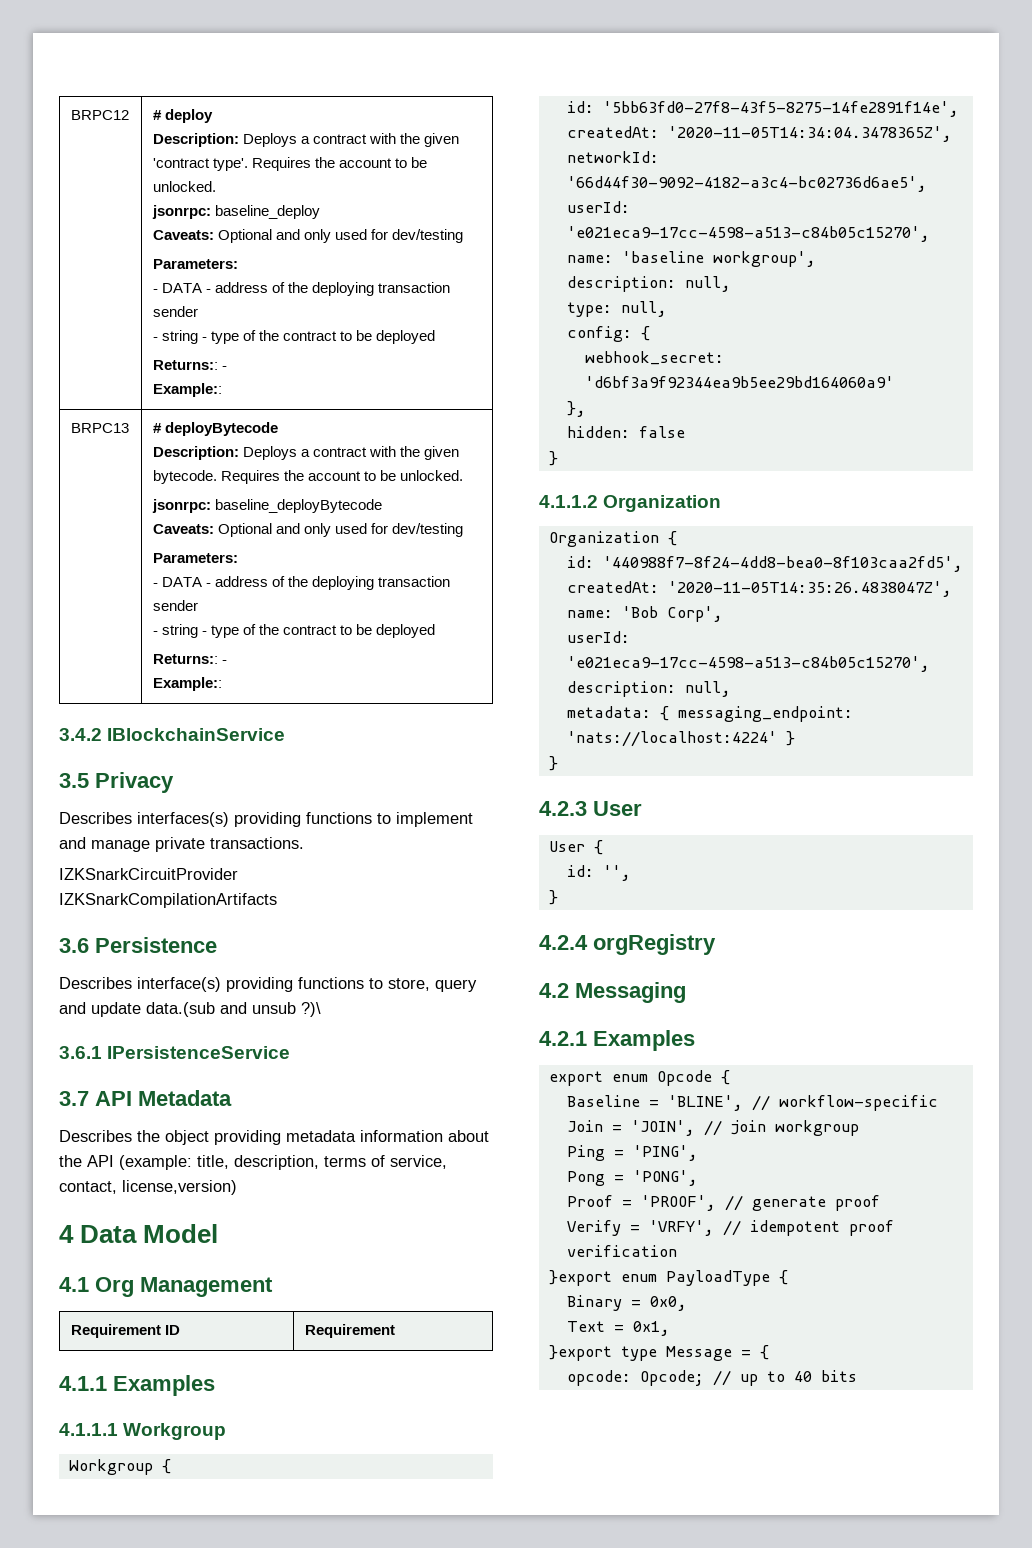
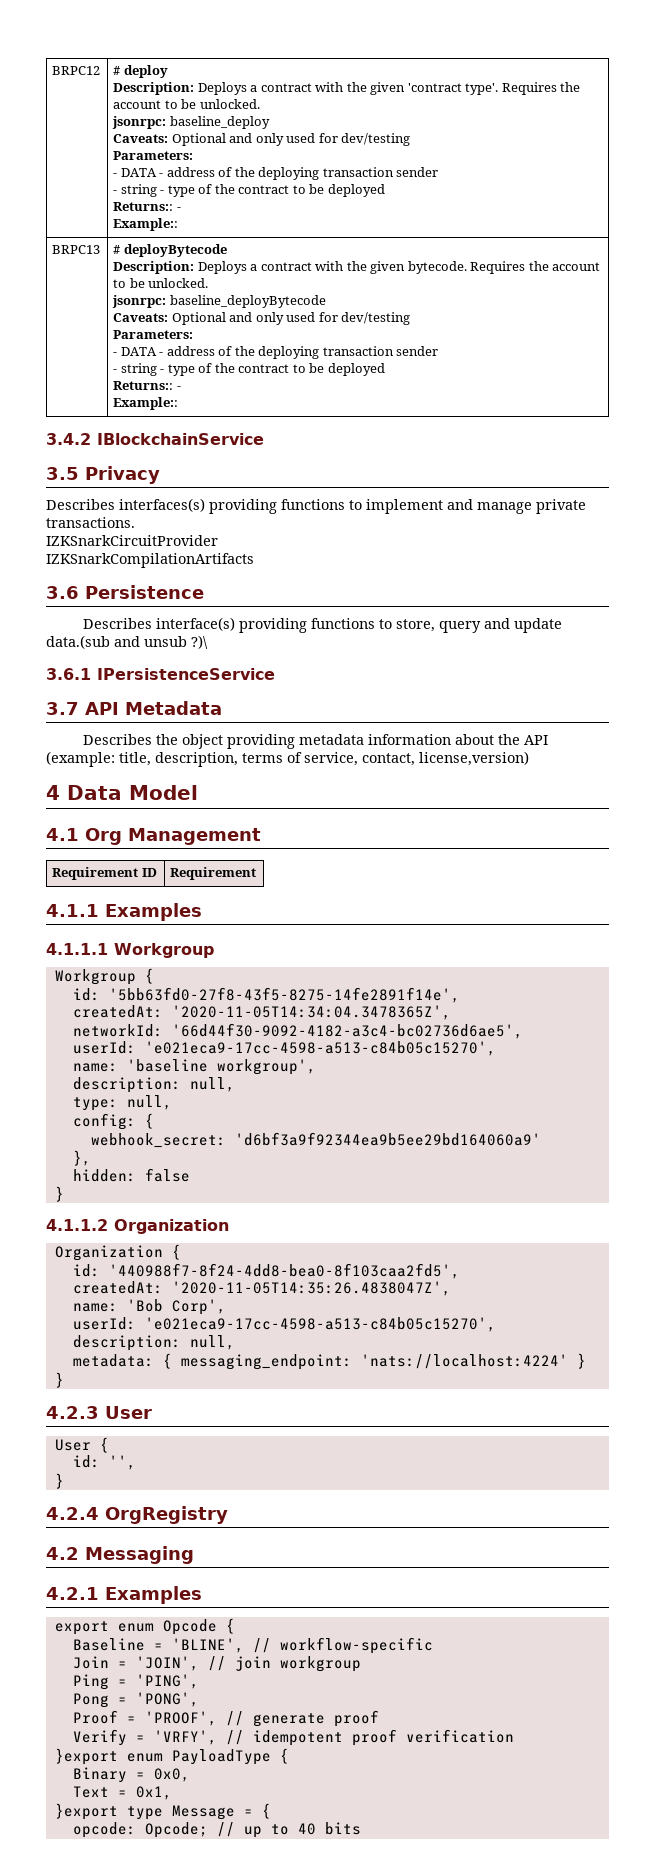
[593,934,716,955] orgRegistry -> [105,1506,228,1524] OrgRegistry

